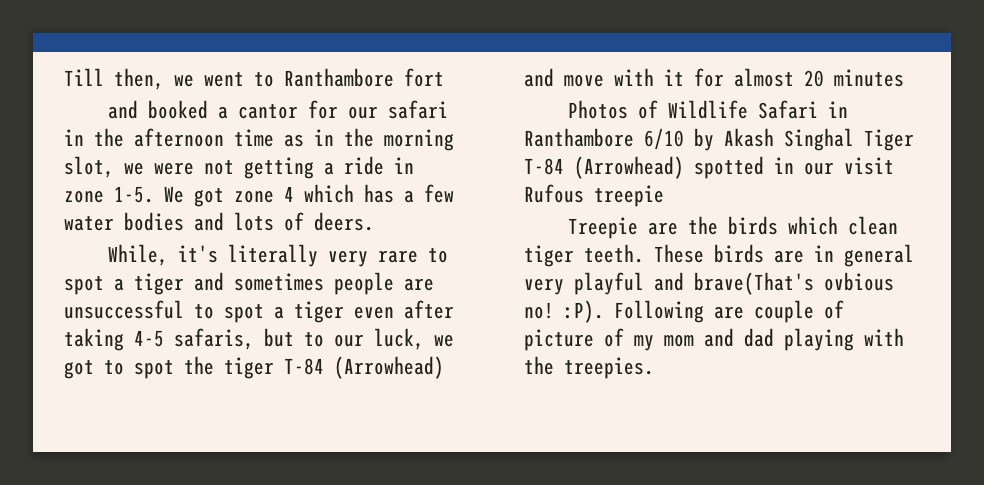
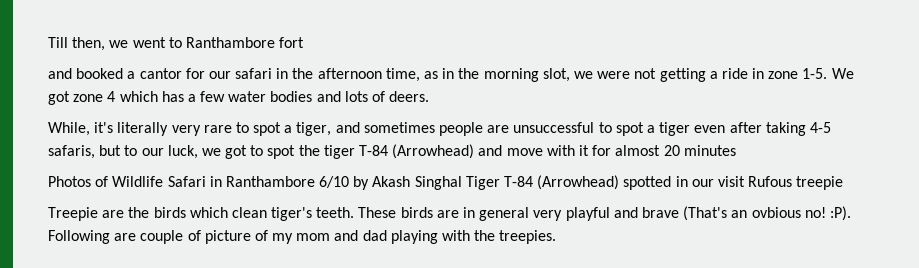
[234,129,274,147] time -> [385,68,420,82] time,
[134,273,184,295] tiger -> [296,122,332,136] tiger,
[524,245,574,267] tiger -> [271,207,313,221] tiger's
[694,272,814,295] brave(That's -> [641,206,748,221] brave (That's an

